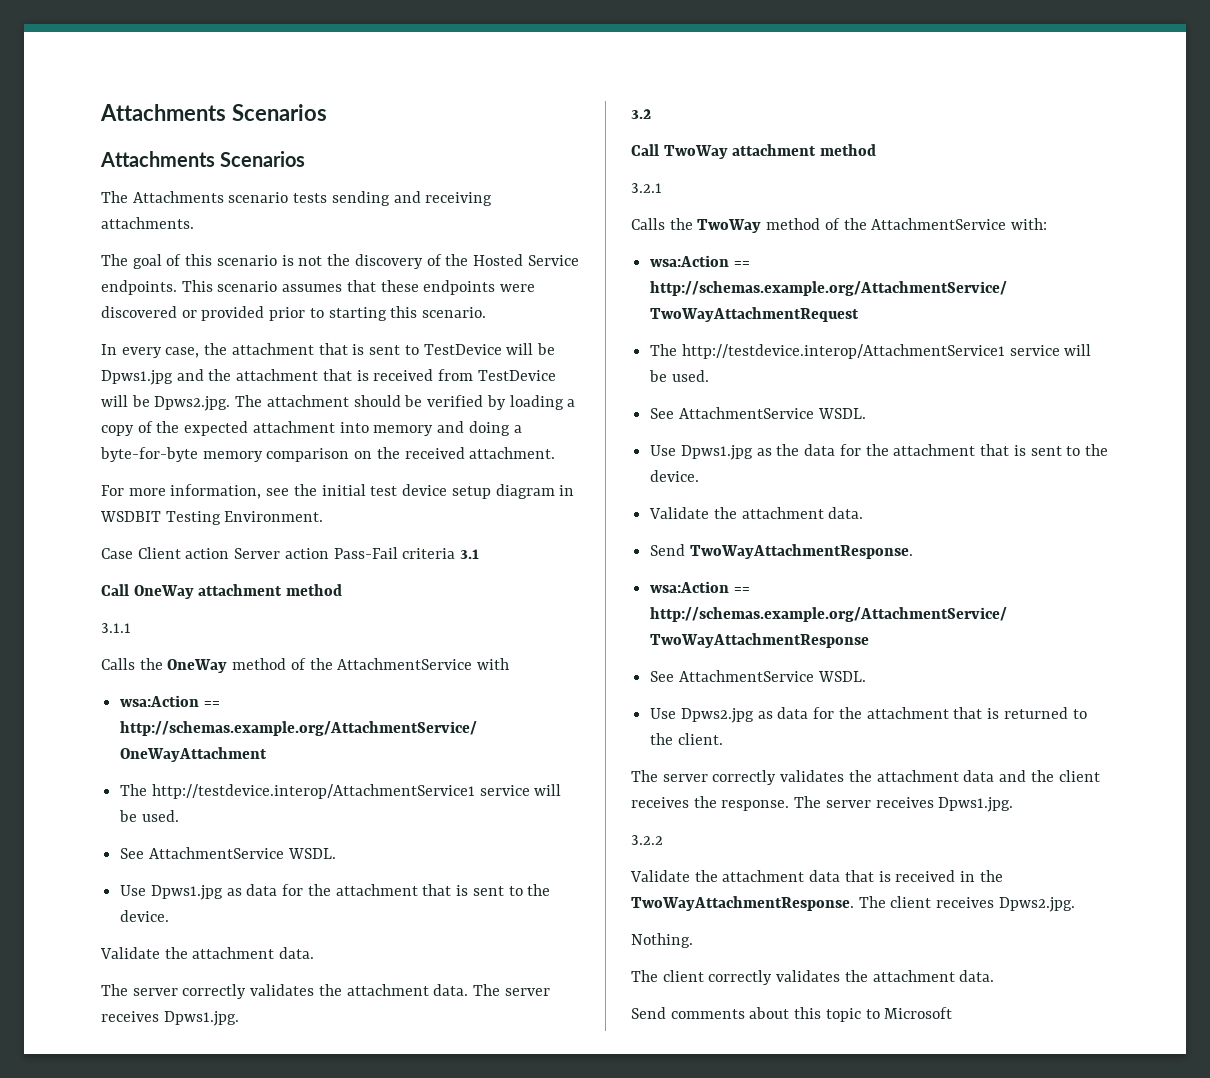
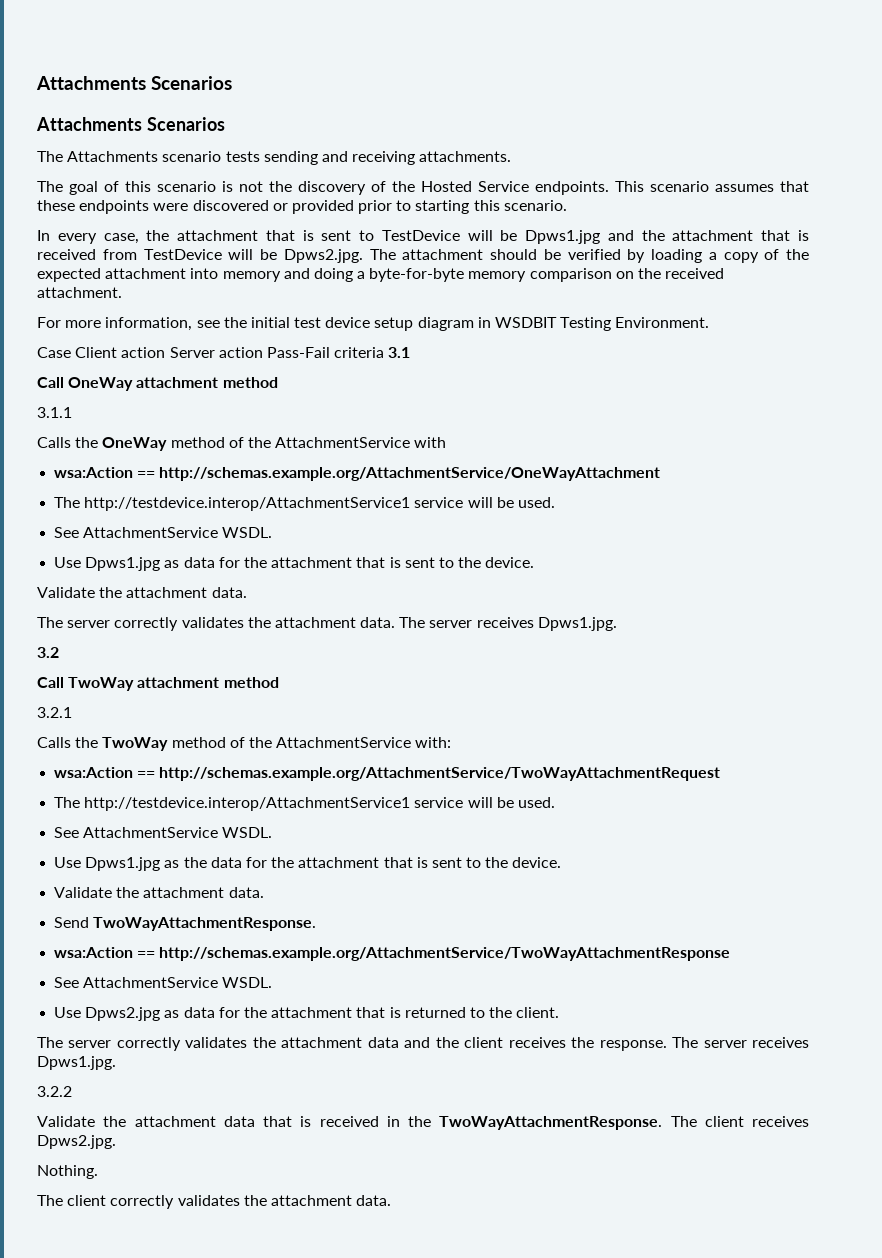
[631,1007,953,1022] // Send comments about this topic to Microsoft -> (392, 1200) none

